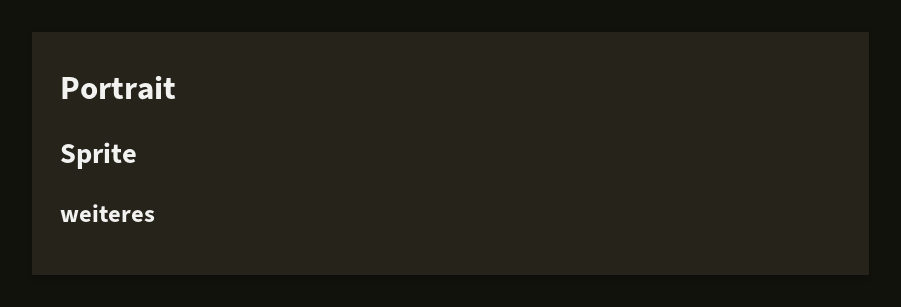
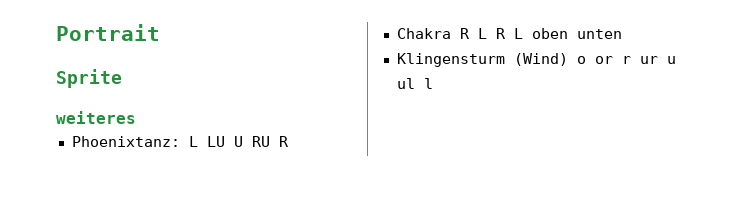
(155, 213) none -> [71,136,289,147] [396,28,622,39] [396,53,676,67] [396,78,433,89] // Phoenixtanz: L LU U RU R // Chakra R L R L oben unten // Klingensturm (Wind) o or r ur u ul l

